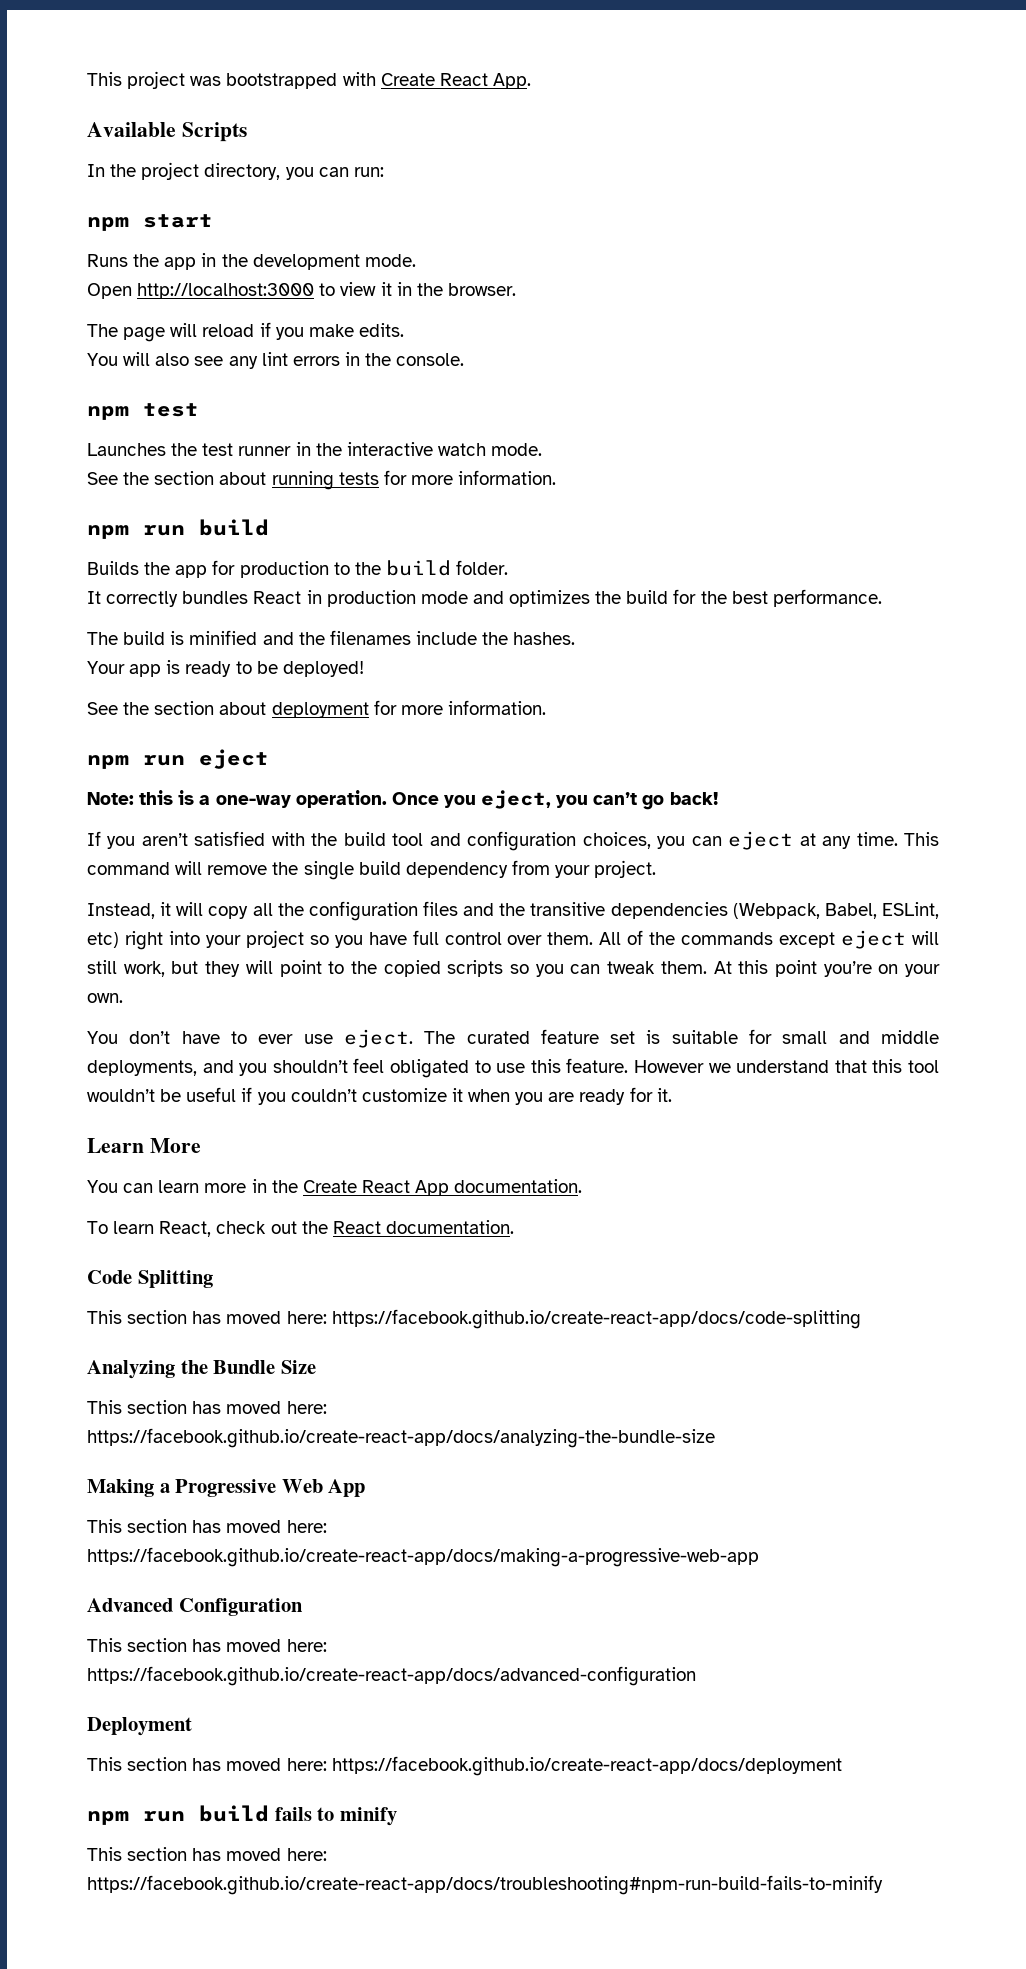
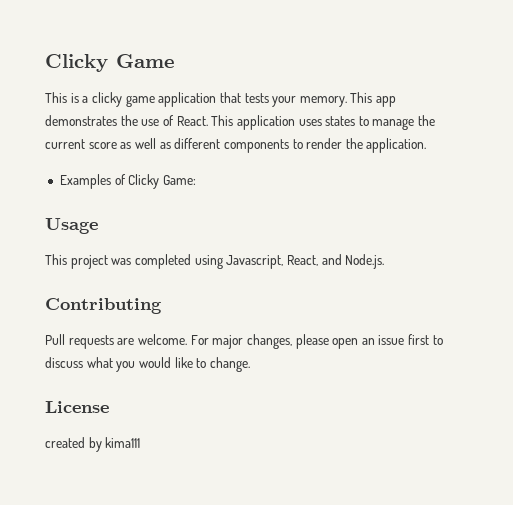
[87,71,531,89] [87,122,247,142] [87,162,384,180] [87,214,213,231] [87,253,416,270] [87,282,516,299] [87,322,404,342] [87,352,465,369] [87,403,199,420] [87,442,543,456] [87,470,557,490] [87,519,269,539] [87,560,509,578] [87,589,882,607] [87,630,576,645] [87,660,364,677] [87,700,546,718] [87,749,269,769] [87,790,718,810] [87,831,940,851] [87,860,657,880] [87,901,939,921] [87,930,940,950] [87,960,941,977] [87,993,123,1003] [87,1029,939,1048] [87,1058,940,1078] [87,1087,672,1105] [87,1138,201,1153] [87,1179,583,1196] [87,1220,514,1237] [87,1270,213,1288] [87,1309,861,1329] [87,1360,316,1379] [87,1400,327,1414] [87,1428,715,1448] [87,1479,366,1497] [87,1519,327,1533] [87,1547,759,1567] [87,1598,303,1616] [87,1638,327,1652] [87,1666,696,1686] [87,1717,192,1736] [87,1756,842,1776] [87,1805,397,1826] [87,1847,327,1861] [87,1875,883,1895] This project was bootstrapped with Create React App. // Available Scripts // In the project directory, you can run: // npm start // Runs the app in the development mode. // Open http://localhost:3000 to view it in the browser. // The page will reload if you make edits. // You will also see any lint errors in the console. // npm test // Launches the test runner in the interactive watch mode. // See the section about running tests for more information. // npm run build // Builds the app for production to the build folder. // It correctly bundles React in production mode and optimizes the build for the best performance. // The build is minified and the filenames include the hashes. // Your app is ready to be deployed! // See the section about deployment for more information. // npm run eject // Note: this is a one-way operation. Once you eject, you can’t go back! // If you aren’t satisfied with the build tool and configuration choices, you can eject at any time. This command will remove the single build dependency from your project. // Instead, it will copy all the configuration files and the transitive dependencies (Webpack, Babel, ESLint, etc) right into your project so you have full control over them. All of the commands except eject will still work, but they will point to the copied scripts so you can tweak them. At this point you’re on your own. // You don’t have to ever use eject. The curated feature set is suitable for small and middle deployments, and you shouldn’t feel obligated to use this feature. However we understand that this tool wouldn’t be useful if you couldn’t customize it when you are ready for it. // Learn More // You can learn more in the Create React App documentation. // To learn React, check out the React documentation. // Code Splitting // This section has moved here: https://facebook.github.io/create-react-app/docs/code-splitting // Analyzing the Bundle Size // This section has moved here: https://facebook.github.io/create-react-app/docs/analyzing-the-bundle-size // Making a Progressive Web App // This section has moved here: https://facebook.github.io/create-react-app/docs/making-a-progressive-web-app // Advanced Configuration // This section has moved here: https://facebook.github.io/create-react-app/docs/advanced-configuration // Deployment // This section has moved here: https://facebook.github.io/create-react-app/docs/deployment // npm run build fails to minify // This section has moved here: https://facebook.github.io/create-react-app/docs/troubleshooting#npm-run-build-fails-to-minify -> [45,54,175,72] [45,92,397,107] [45,115,436,130] [45,138,427,153] [59,174,196,189] [45,218,98,234] [45,254,385,269] [45,298,162,314] [45,334,443,349] [45,357,250,372] [45,401,109,413] [45,437,141,452] Clicky Game // This is a clicky game application that tests your memory. This app demonstrates the use of React. This application uses states to manage the current score as well as different components to render the application. // Examples of Clicky Game: // Usage // This project was completed using Javascript, React, and Node.js. // Contributing // Pull requests are welcome. For major changes, please open an issue first to discuss what you would like to change. // License // created by kima111

